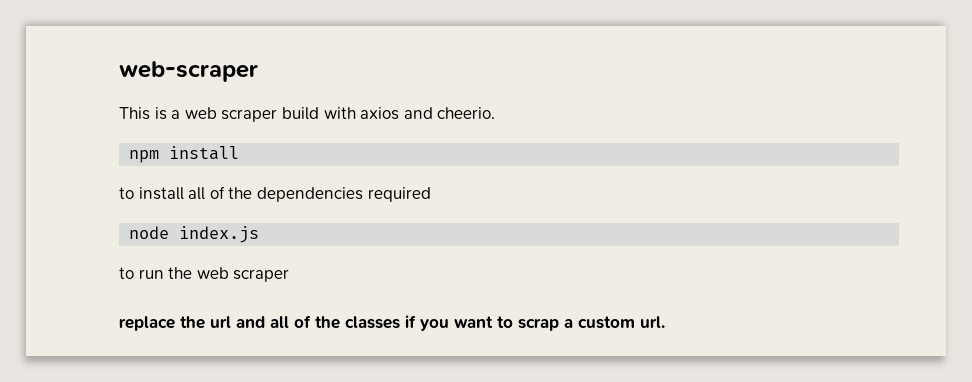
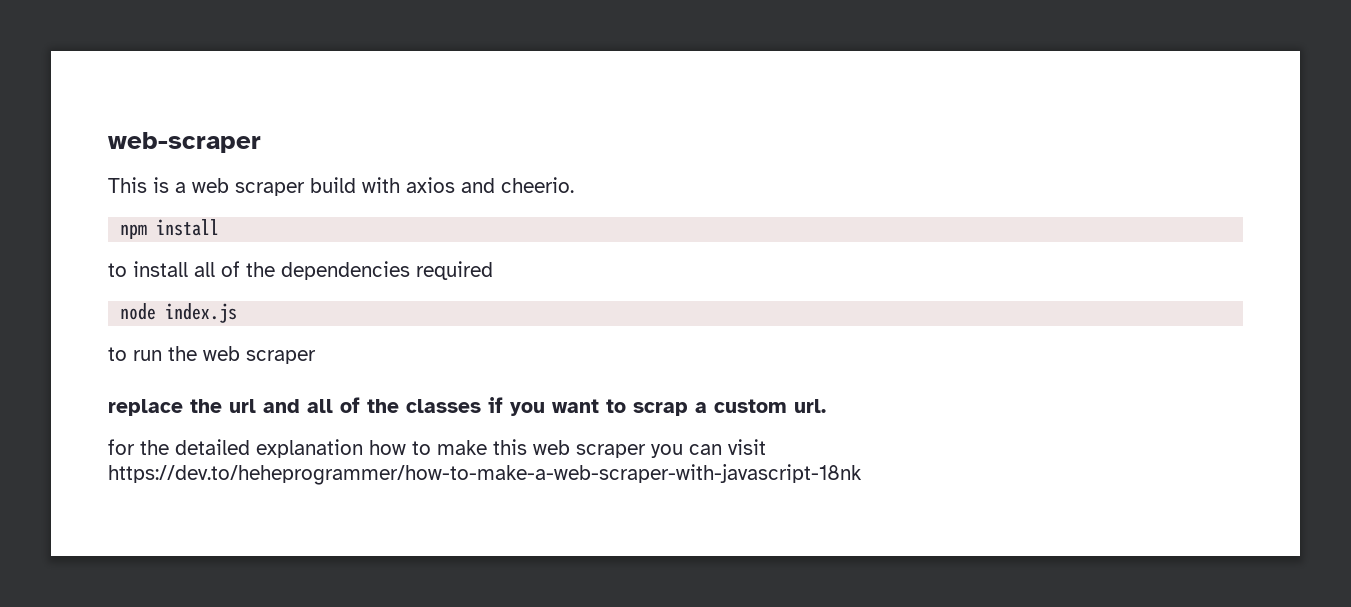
(665, 322) none -> [108,439,766,458] [108,464,862,485] // for the detailed explanation how to make this web scraper you can visit https://dev.to/heheprogrammer/how-to-make-a-web-scraper-with-javascript-18nk

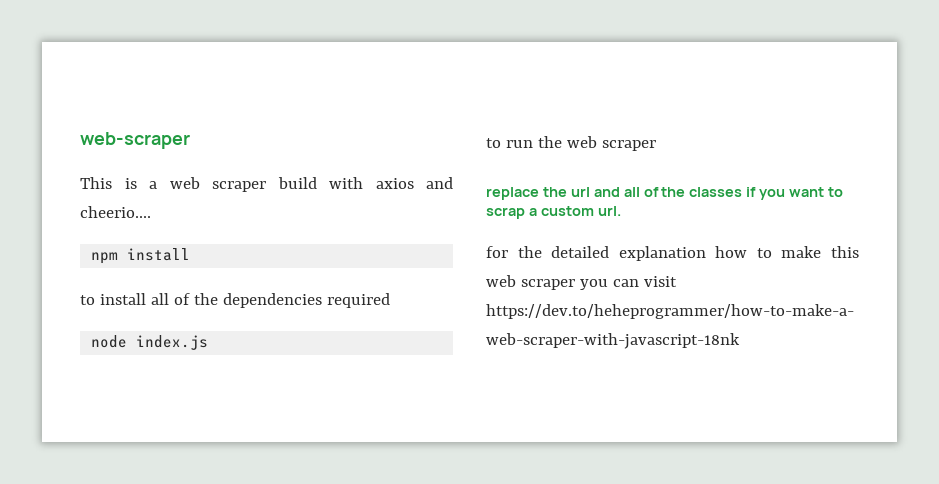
[501,177,574,193] cheerio. -> [80,206,151,218] cheerio....

